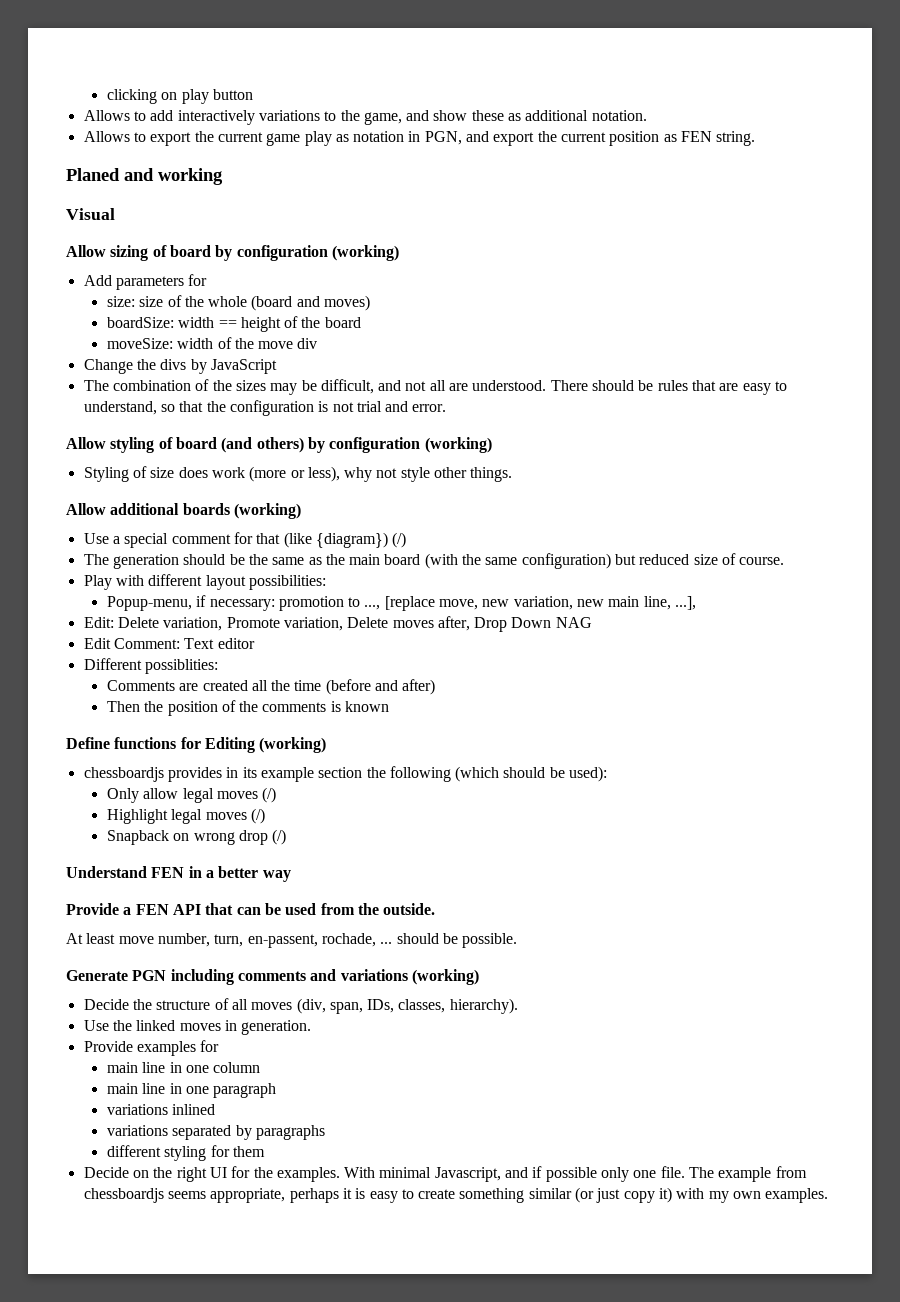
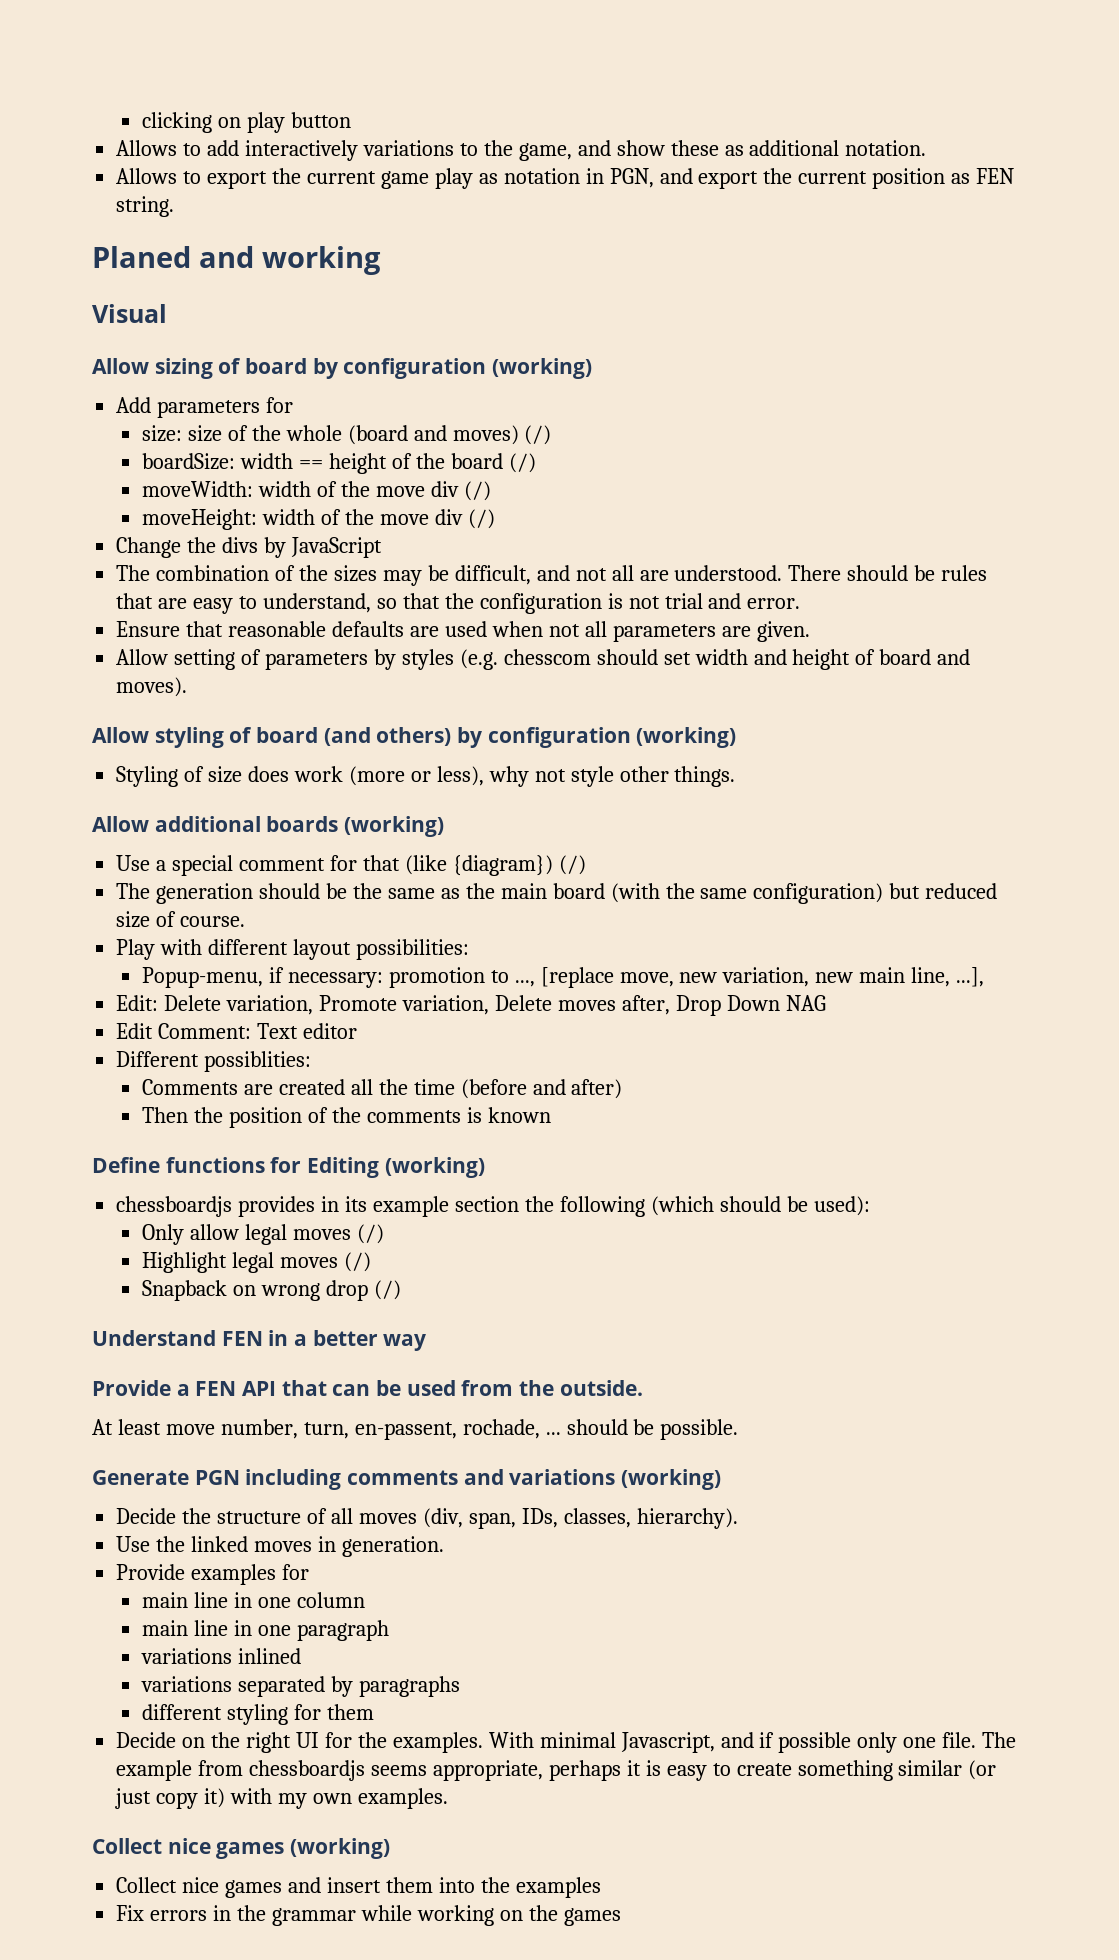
(371, 303) none -> [524,425,552,445] (/)
[106,337,318,349] // moveSize: width of the move div -> [508,453,536,473] [141,481,491,501] [141,509,495,530] (/) // moveWidth: width of the move div (/) // moveHeight: width of the move div (/)
(447, 408) none -> [116,621,810,642] [116,649,971,670] [116,677,188,697] // Ensure that reasonable defaults are used when not all parameters are given. // Allow setting of parameters by styles (e.g. chesscom should set width and height of board and moves).
(829, 1195) none -> [92,1838,391,1859] [116,1877,601,1898] [116,1905,621,1926] // Collect nice games (working) // Collect nice games and insert them into the examples // Fix errors in the grammar while working on the games

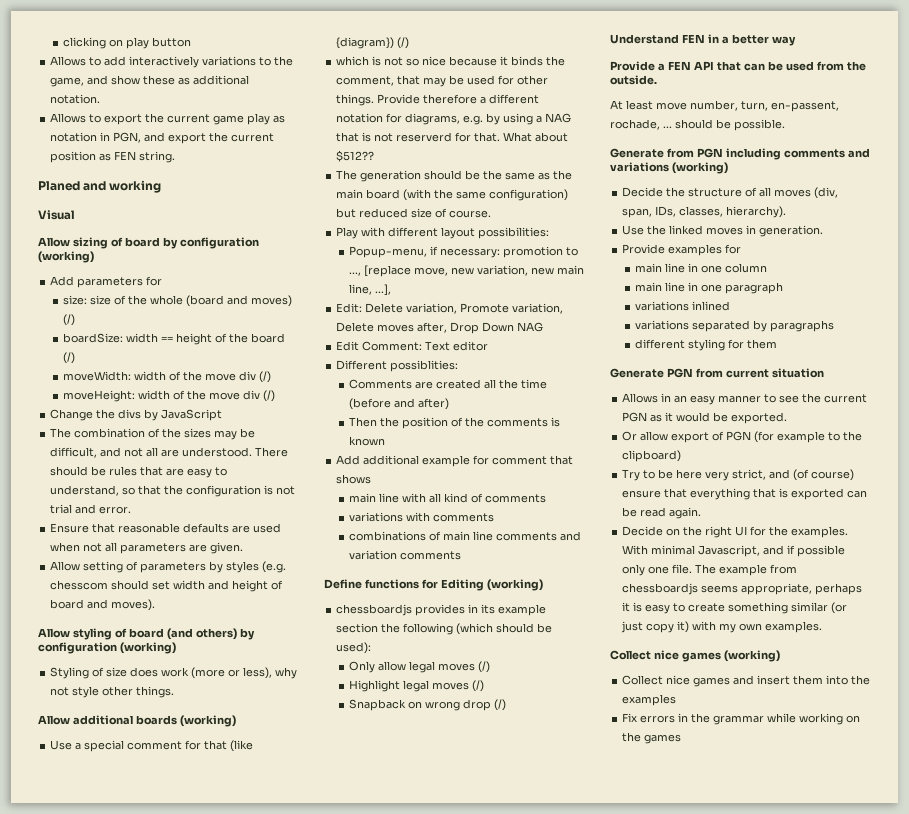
(586, 865) none -> [336,56,566,66] [336,75,549,87] [336,94,540,106] [336,113,572,125] [336,132,569,142] [336,150,375,162] // which is not so nice because it binds the comment, that may be used for other things. Provide therefore a different notation for diagrams, e.g. by using a NAG that is not reserverd for that. What about $512??
(551, 1115) none -> [336,455,574,467] [336,474,372,484] [349,493,547,503] [349,512,495,522] [349,531,582,541] [349,550,462,560] // Add additional example for comment that shows // main line with all kind of comments // variations with comments // combinations of main line comments and variation comments
(189, 1477) none -> [666,148,694,158] from
(374, 1712) none -> [610,368,824,378] [622,393,868,405] [622,412,788,424] [622,431,863,443] [622,450,682,462] [622,469,855,481] [622,488,868,500] [622,507,702,519] // Generate PGN from current situation // Allows in an easy manner to see the current PGN as it would be exported. // Or allow export of PGN (for example to the clipboard) // Try to be here very strict, and (of course) ensure that everything that is exported can be read again.

